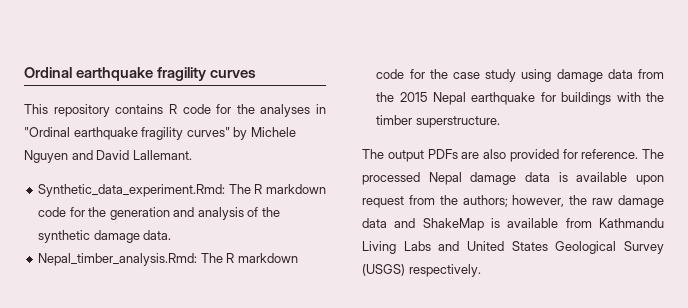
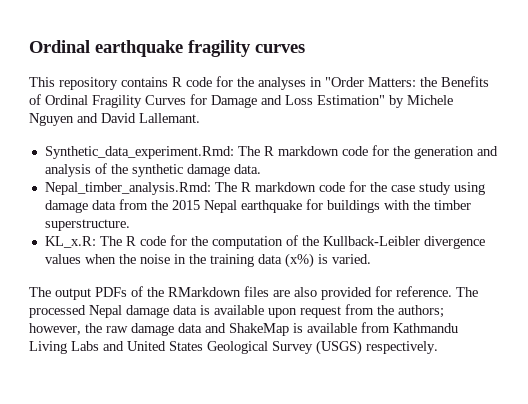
[24,127,230,140] "Ordinal earthquake fragility curves" -> [325,76,489,87] [29,94,385,108] "Order Matters: the Benefits of Ordinal Fragility Curves for Damage and Loss Estimation"
(500, 122) none -> [44,235,485,249] [44,253,371,268] // KL_x.R: The R code for the computation of the Kullback-Leibler divergence values when the noise in the training data (x%) is varied.
(458, 154) none -> [131,286,269,297] of the RMarkdown files

